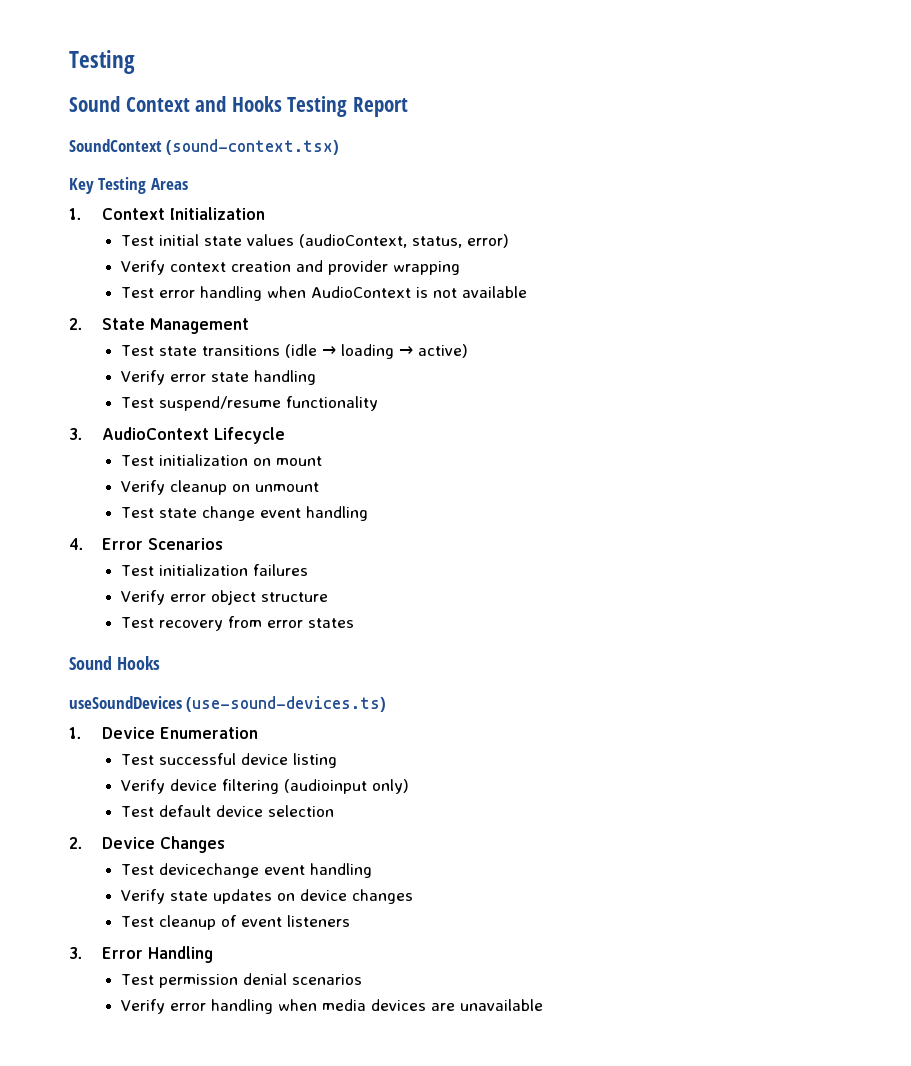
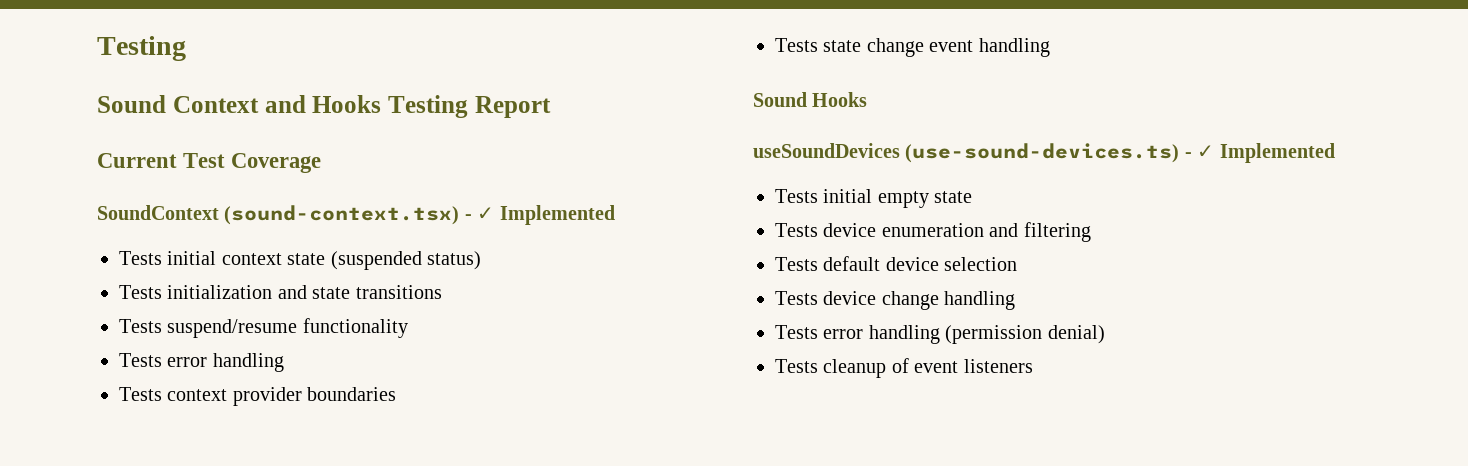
(408, 107) none -> [97,153,322,173] // Current Test Coverage
[69,177,188,194] [69,207,266,220] [121,234,510,248] [121,260,461,275] [121,286,528,301] [69,318,250,334] [121,344,469,359] [121,370,317,385] [121,396,379,411] [69,427,286,444] [121,454,323,466] [121,480,320,495] [121,506,369,521] [69,538,224,550] [121,564,309,576] [121,590,329,605] [121,616,355,631] [69,656,160,670] [69,696,387,712] [69,727,259,739] [121,753,338,768] [121,779,410,794] [121,805,335,817] [69,836,226,853] [121,863,373,878] [121,889,414,904] [121,915,351,930] [69,946,214,963] [121,973,363,988] [121,999,544,1014] // Key Testing Areas // 1. Context Initialization // Test initial state values (audioContext, status, error) // Verify context creation and provider wrapping // Test error handling when AudioContext is not available // 2. State Management // Test state transitions (idle → loading → active) // Verify error state handling // Test suspend/resume functionality // 3. AudioContext Lifecycle // Test initialization on mount // Verify cleanup on unmount // Test state change event handling // 4. Error Scenarios // Test initialization failures // Verify error object structure // Test recovery from error states // Sound Hooks // useSoundDevices (use-sound-devices.ts) // 1. Device Enumeration // Test successful device listing // Verify device filtering (audioinput only) // Test default device selection // 2. Device Changes // Test devicechange event handling // Verify state updates on device changes // Test cleanup of event listeners // 3. Error Handling // Test permission denial scenarios // Verify error handling when media devices are unavailable -> [464,205,615,225] [119,251,481,270] [119,285,442,299] [119,318,408,338] [119,353,284,372] [119,387,397,406] [775,38,1050,57] [753,92,868,107] [753,143,1335,163] [775,189,973,208] [775,222,1091,242] [775,256,1018,271] [775,291,1016,310] [775,325,1105,344] [775,358,1033,378] - ✓ Implemented // Tests initial context state (suspended status) // Tests initialization and state transitions // Tests suspend/resume functionality // Tests error handling // Tests context provider boundaries // Tests state change event handling // Sound Hooks // useSoundDevices (use-sound-devices.ts) - ✓ Implemented // Tests initial empty state // Tests device enumeration and filtering // Tests default device selection // Tests device change handling // Tests error handling (permission denial) // Tests cleanup of event listeners

